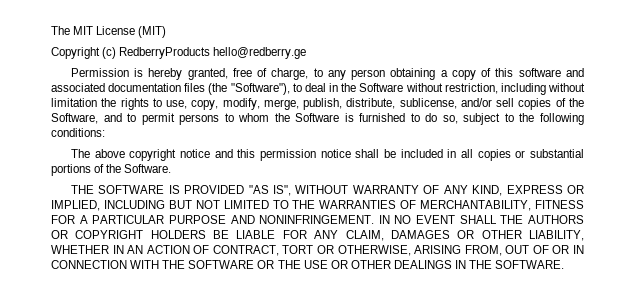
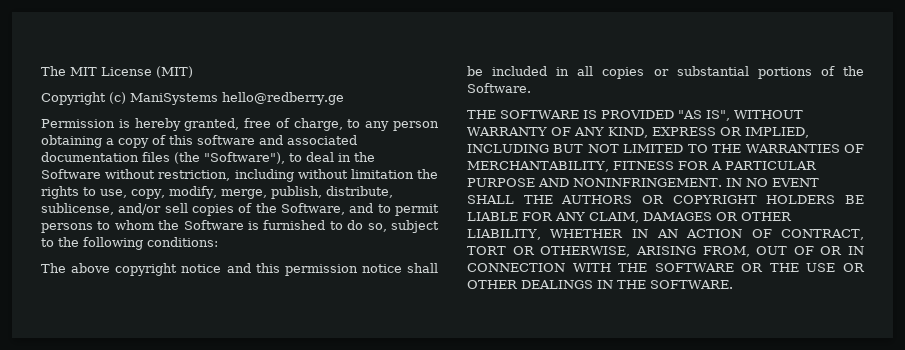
[119,47,211,59] RedberryProducts -> [130,93,218,105] ManiSystems

